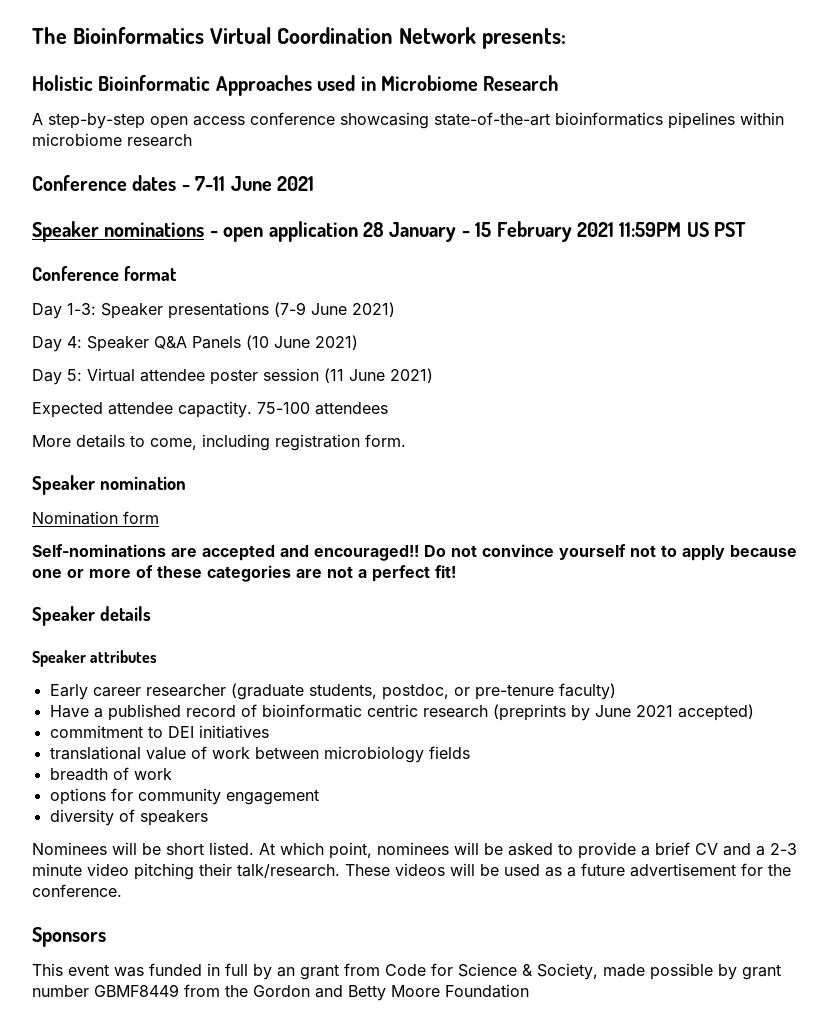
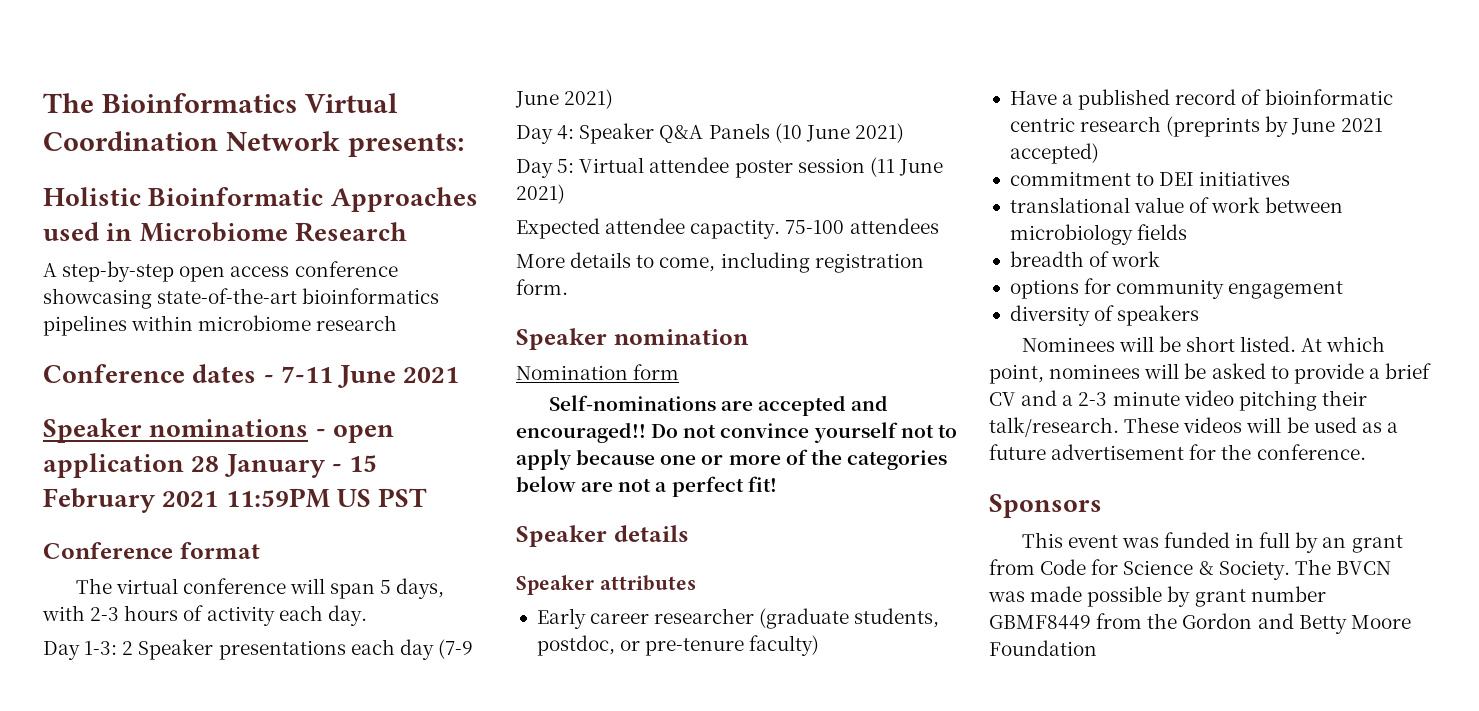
(177, 273) none -> [75,578,445,599] [42,605,367,626] // The virtual conference will span 5 days, with 2-3 hours of activity each day.
(96, 309) none -> [122,641,134,655] 2
(269, 310) none -> [350,639,434,660] each day
[157,565,291,582] these categories -> [810,449,947,470] [516,476,576,492] the categories below
[537,963,598,980] Society, -> [1218,559,1391,580] [988,591,1025,602] Society. The BVCN was

